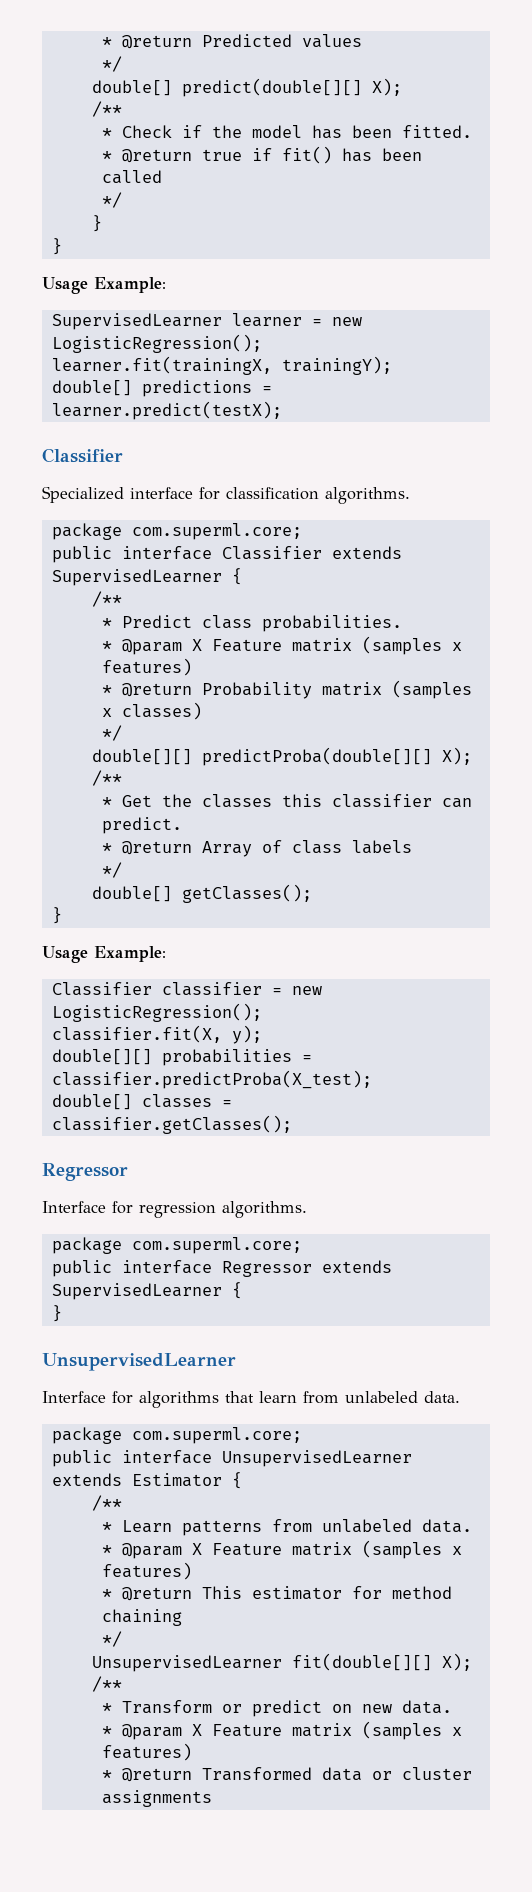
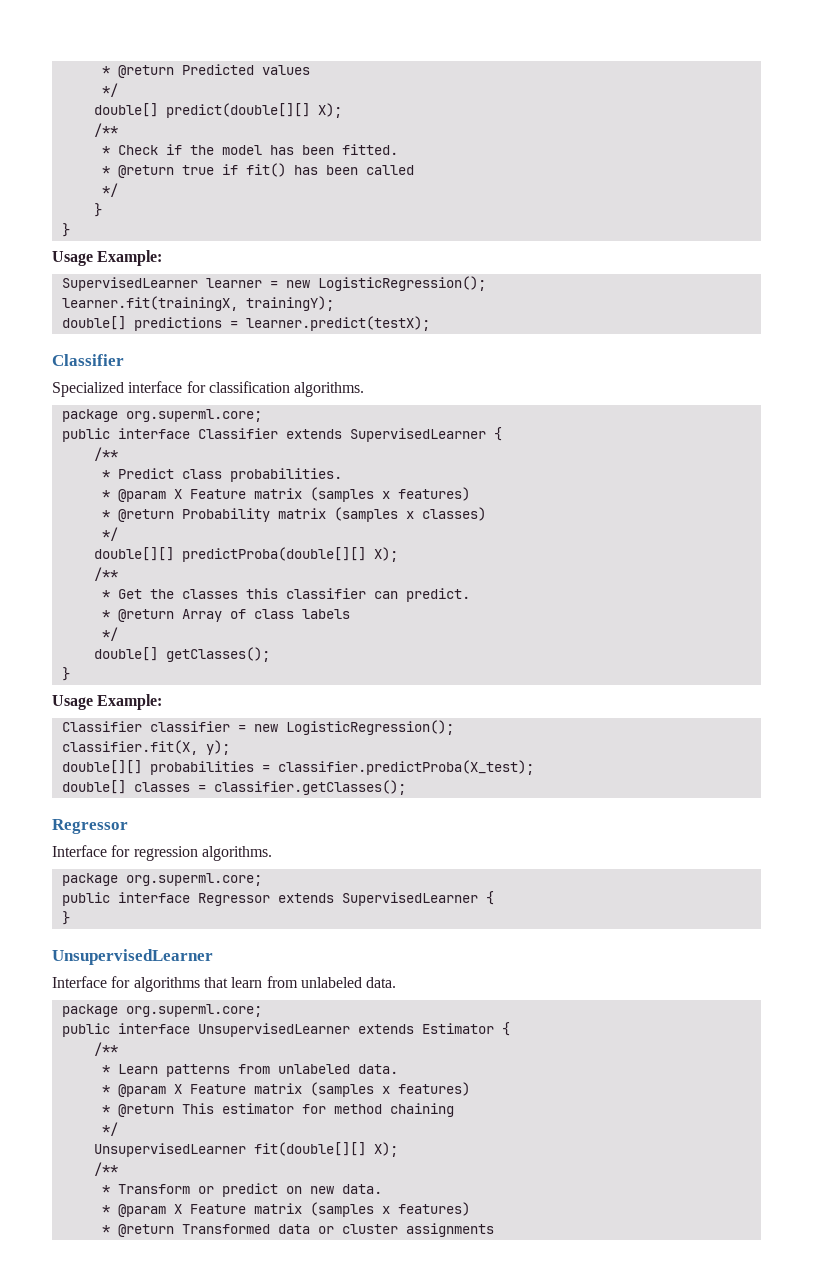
[131,523,302,540] com.superml.core; -> [125,409,262,422] org.superml.core;
[131,1237,302,1254] com.superml.core; -> [125,873,262,886] org.superml.core;
[131,1427,302,1444] com.superml.core; -> [125,1004,262,1017] org.superml.core;

